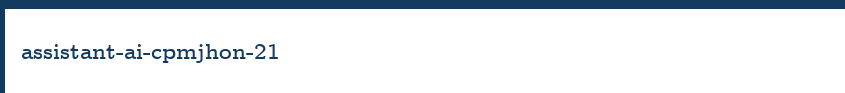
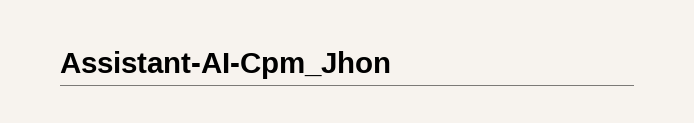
[21,44,280,63] assistant-ai-cpmjhon-21 -> [60,51,391,79] Assistant-AI-Cpm_Jhon

